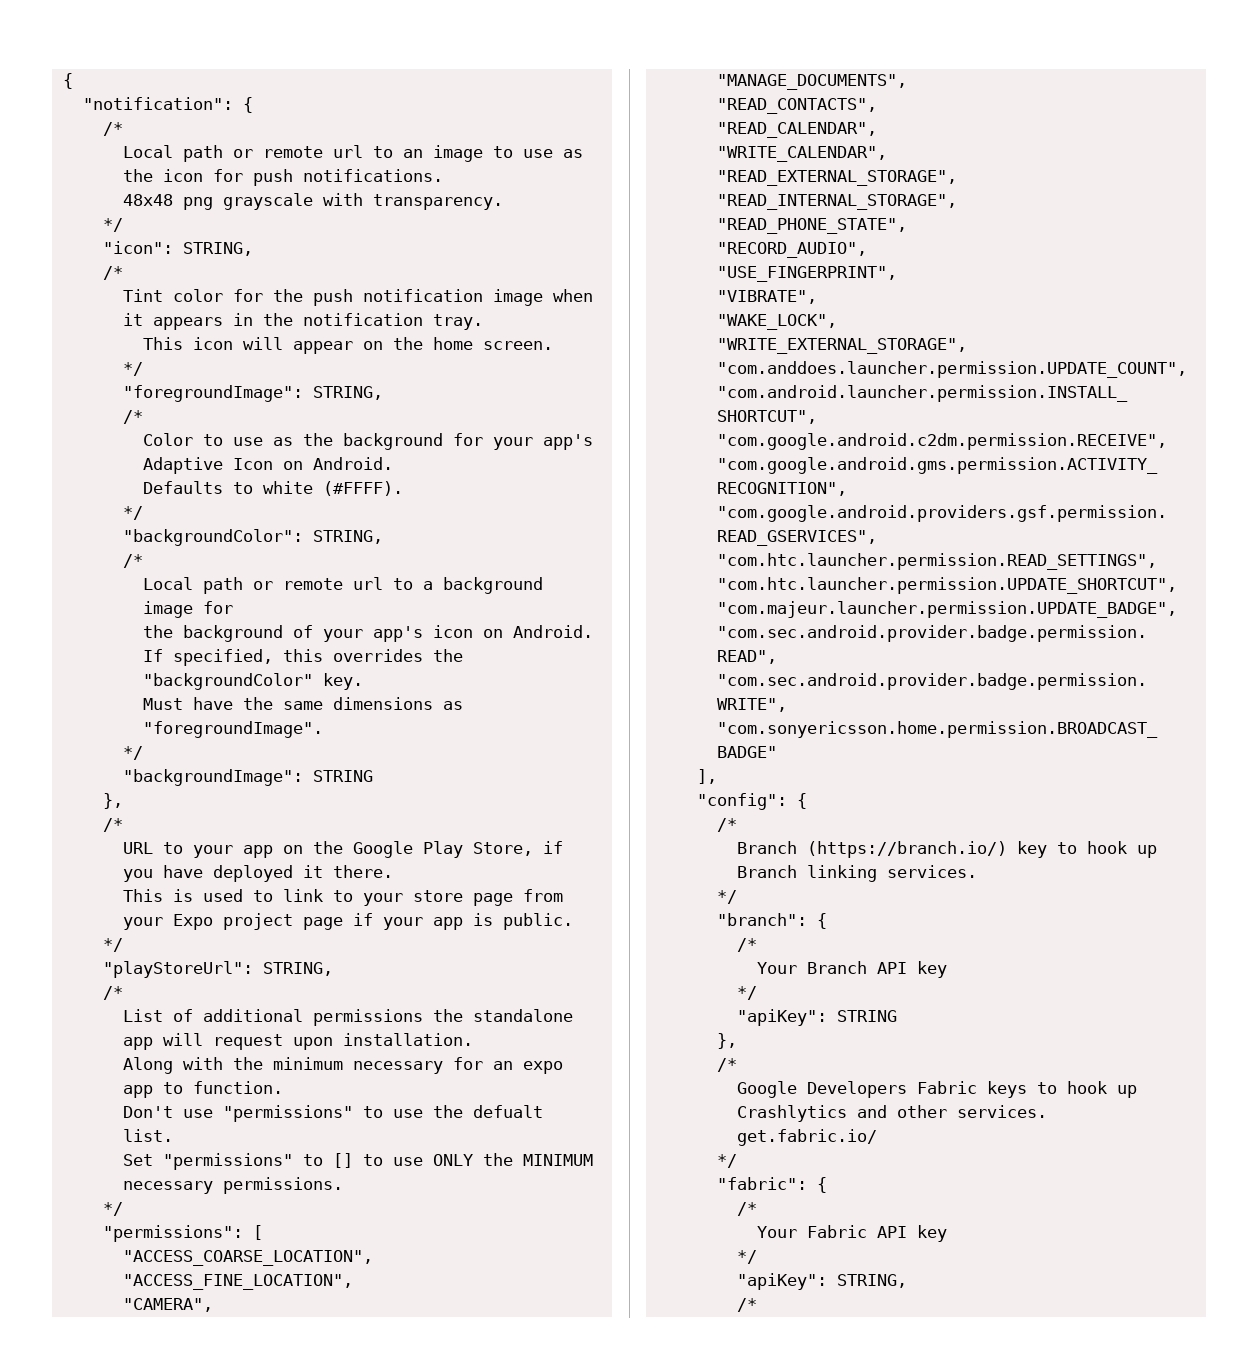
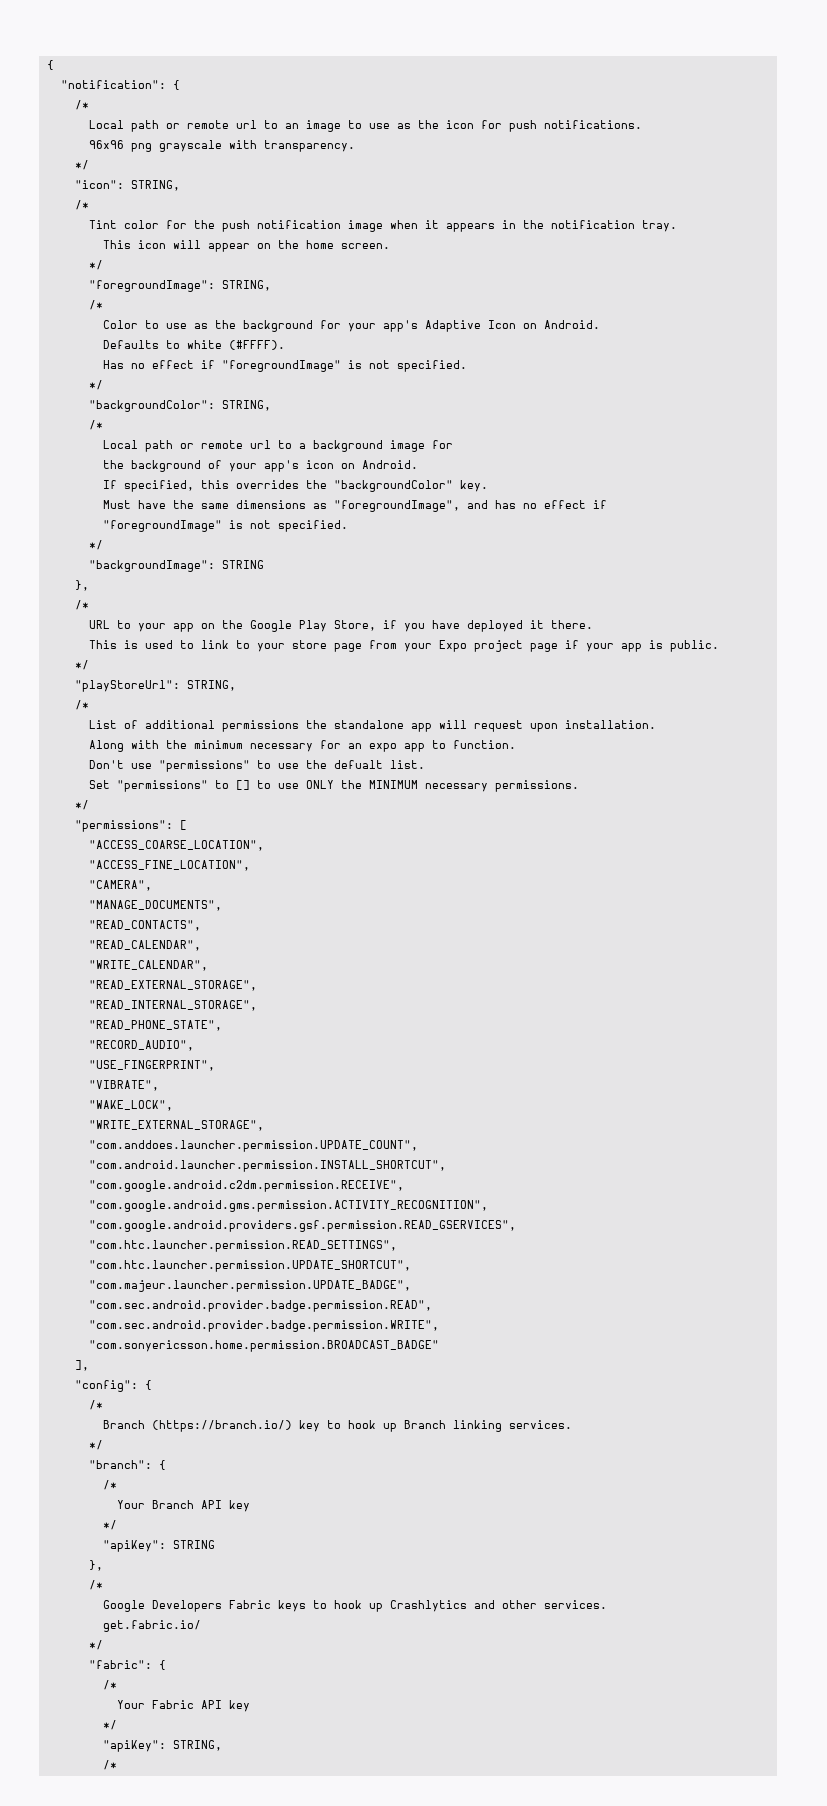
[122,194,173,206] 48x48 -> [88,140,124,149] 96x96
(403, 488) none -> [102,360,467,372] // Has no effect if "foregroundImage" is not specified.
[142,721,323,738] "foregroundImage". -> [333,500,607,512] [102,520,348,532] "foregroundImage", and has no effect if // "foregroundImage" is not specified.

